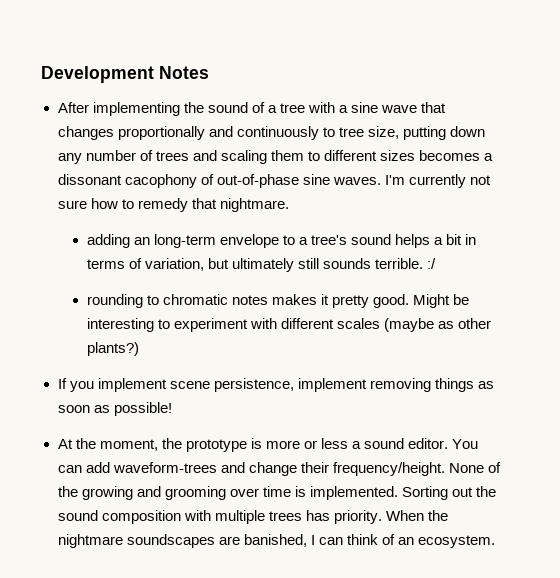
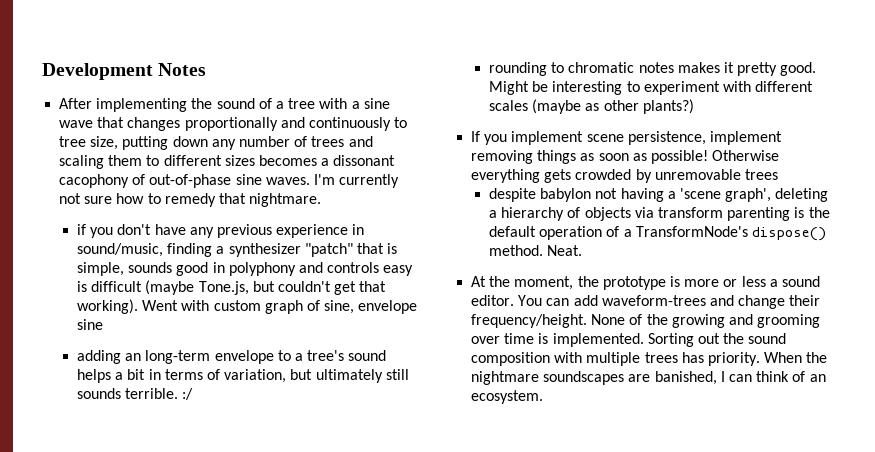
(289, 205) none -> [77,224,365,238] [77,243,398,257] [77,262,414,276] [77,280,387,295] [77,299,418,314] [77,319,104,330] // if you don't have any previous experience in sound/music, finding a synthesizer "patch" that is simple, sounds good in polyphony and controls easy is difficult (maybe Tone.js, but couldn't get that working). Went with custom graph of sine, envelope sine
(172, 409) none -> [712,150,780,161] [471,169,778,183] [489,188,829,202] [489,207,830,221] [489,226,827,241] [489,245,583,256] Otherwise everything gets crowded by unremovable trees // despite babylon not having a 'scene graph', deleting a hierarchy of objects via transform parenting is the default operation of a TransformNode's dispose() method. Neat.

